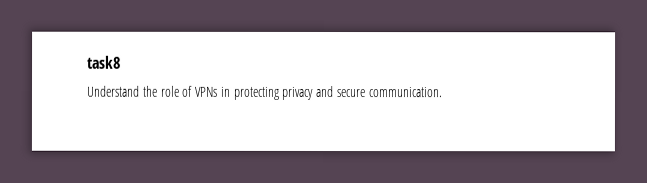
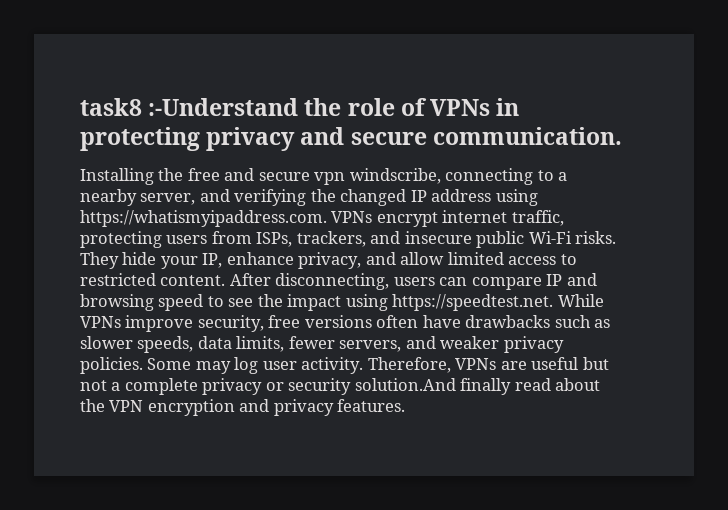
[86,85,140,97] // Understand -> [148,98,299,116] :-Understand
(443, 92) none -> [80,168,568,185] [80,189,538,206] [80,210,564,227] [80,231,617,248] [80,252,577,269] [80,273,597,290] [80,294,604,311] [80,315,611,332] [80,336,564,353] [80,357,609,374] [80,378,601,395] [80,399,406,416] // Installing the free and secure vpn windscribe, connecting to a nearby server, and verifying the changed IP address using https://whatismyipaddress.com. VPNs encrypt internet traffic, protecting users from ISPs, trackers, and insecure public Wi-Fi risks. They hide your IP, enhance privacy, and allow limited access to restricted content. After disconnecting, users can compare IP and browsing speed to see the impact using https://speedtest.net. While VPNs improve security, free versions often have drawbacks such as slower speeds, data limits, fewer servers, and weaker privacy policies. Some may log user activity. Therefore, VPNs are useful but not a complete privacy or security solution.And finally read about the VPN encryption and privacy features.

